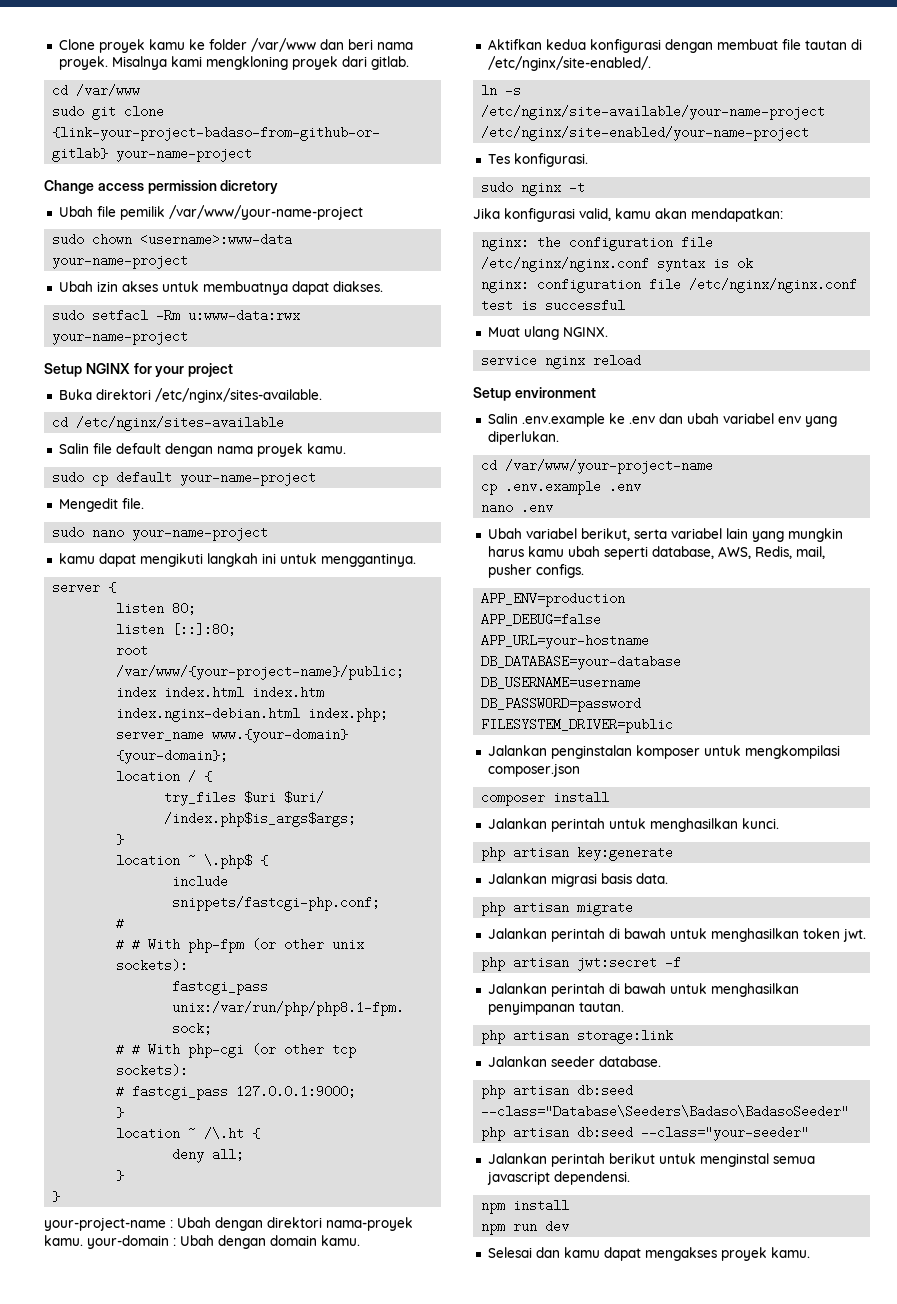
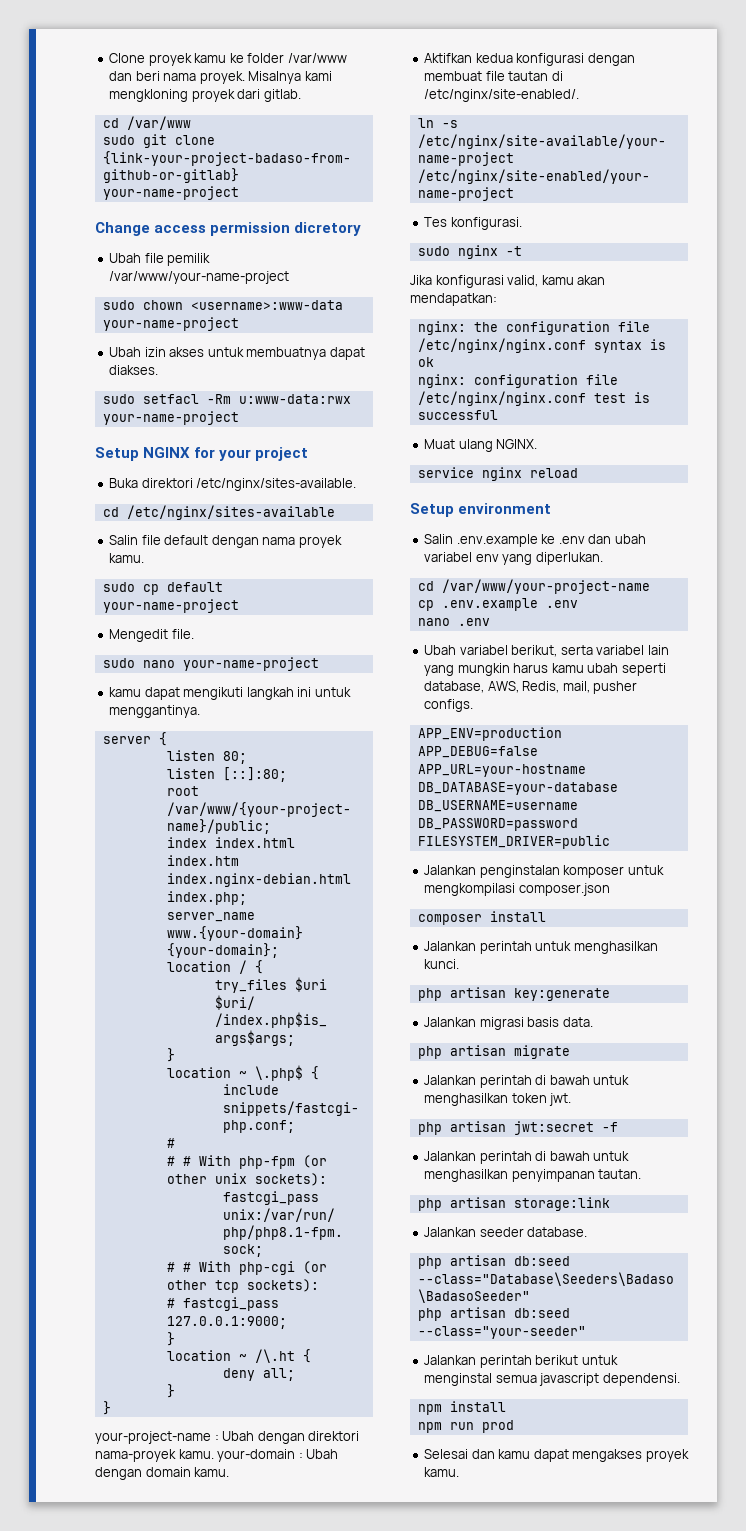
[545,1220,570,1233] dev -> [481,1420,514,1433] prod

